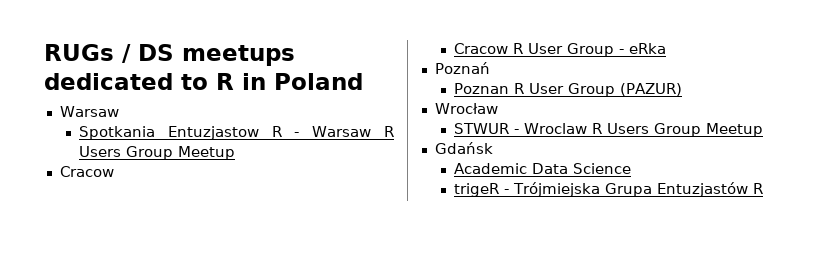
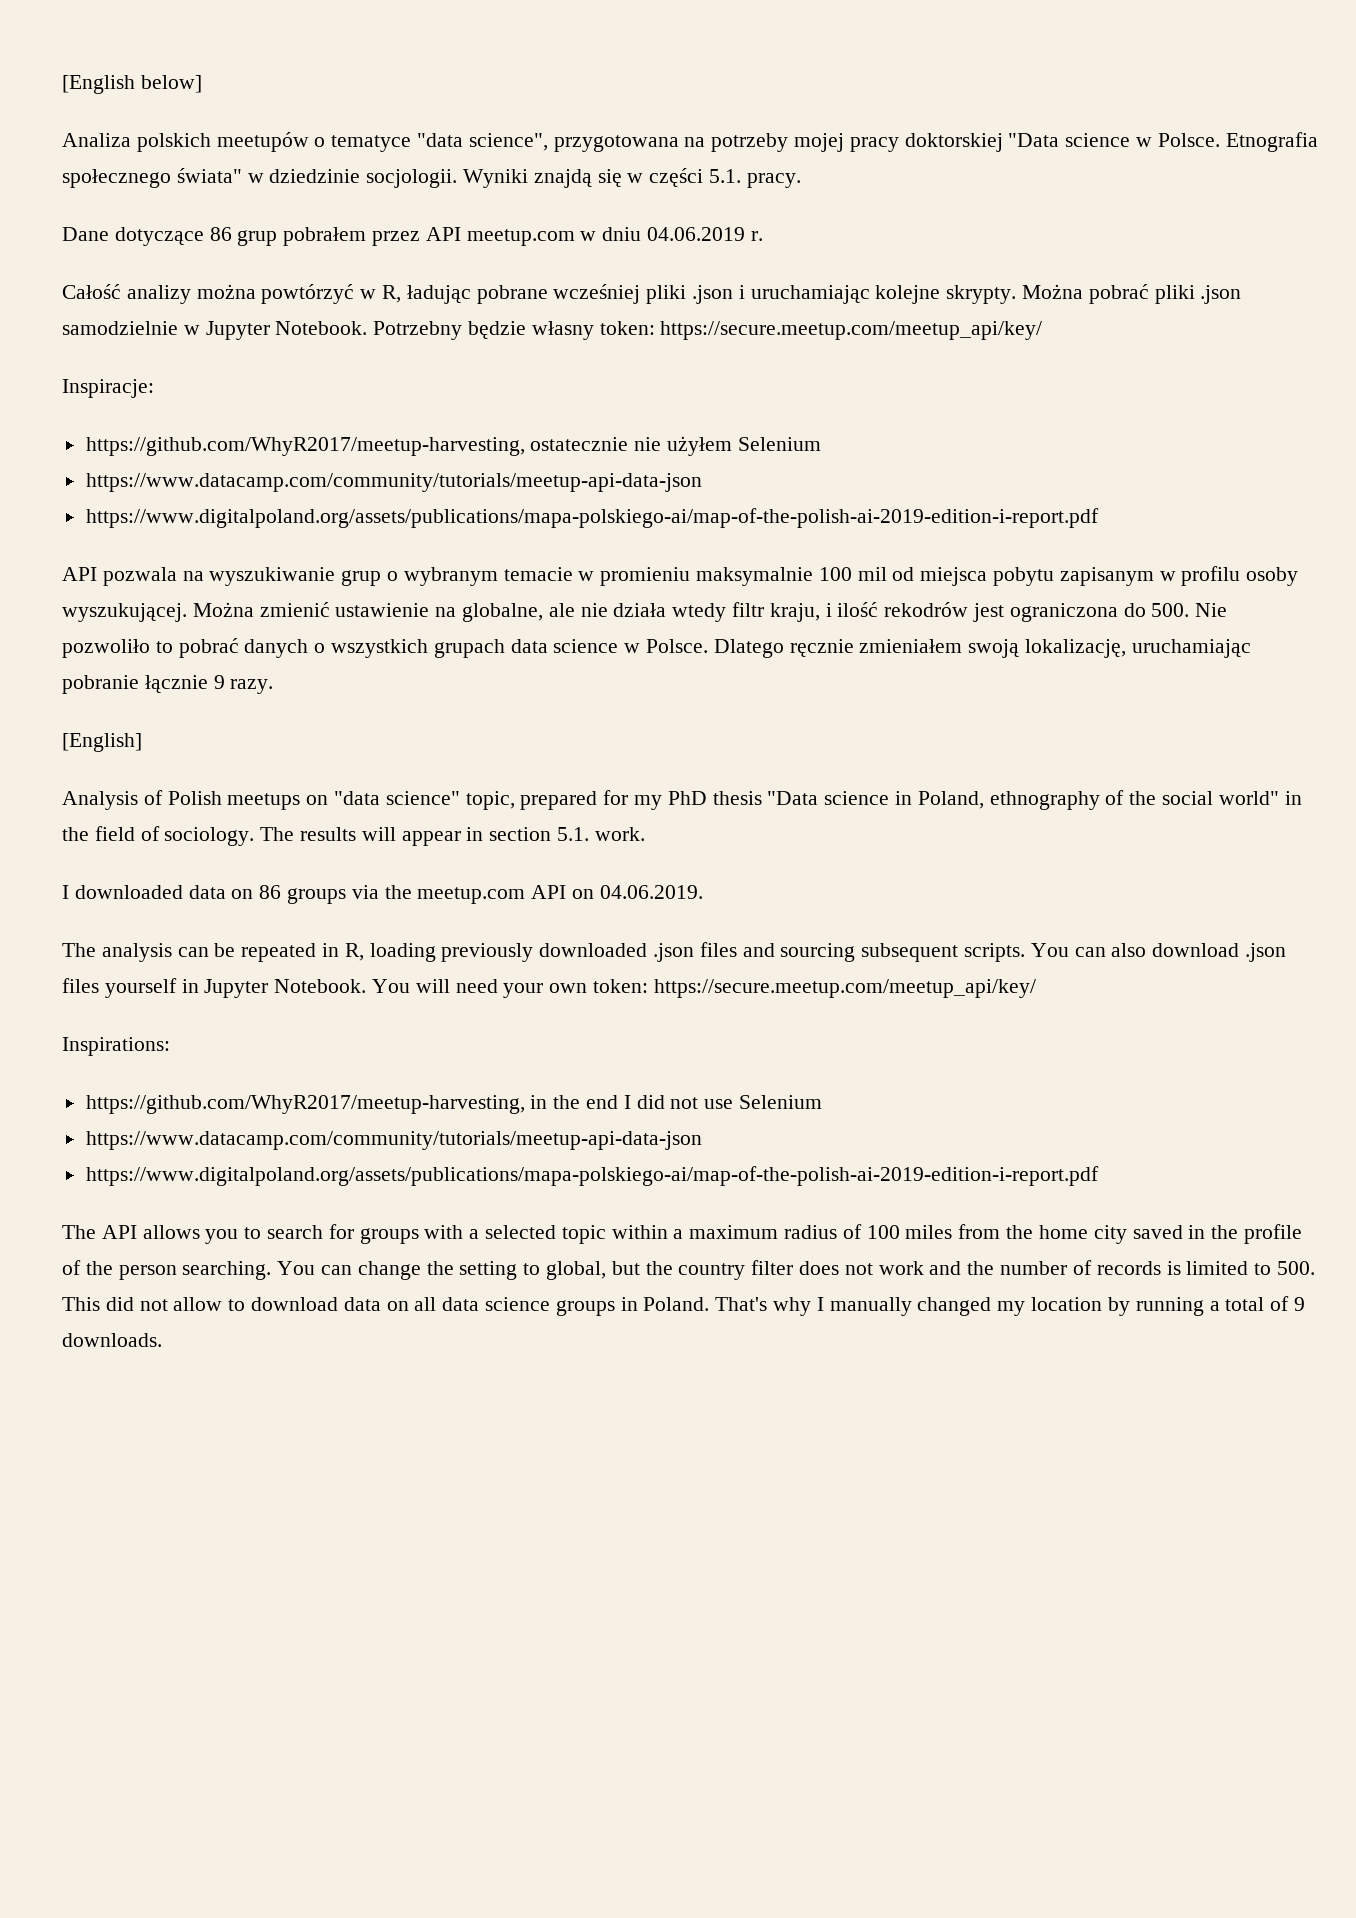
[44,44,295,66] [44,73,363,90] [59,106,119,117] [78,126,394,140] [78,146,235,160] [59,166,114,177] [453,43,666,57] [434,62,490,74] [453,83,682,97] [434,103,498,114] [453,123,763,137] [434,142,493,154] [453,163,631,174] [453,182,763,197] RUGs / DS meetups dedicated to R in Poland // Warsaw // Spotkania Entuzjastow R - Warsaw R Users Group Meetup // Cracow // Cracow R User Group - eRka // Poznań // Poznan R User Group (PAZUR) // Wrocław // STWUR - Wroclaw R Users Group Meetup // Gdańsk // Academic Data Science // trigeR - Trójmiejska Grupa Entuzjastów R -> [62,75,202,94] [62,132,1318,152] [62,168,801,188] [62,227,763,246] [62,284,1242,304] [62,321,1043,340] [62,379,154,398] [85,436,821,456] [85,473,702,492] [85,508,1099,528] [62,566,1299,586] [62,602,1228,622] [62,638,1251,658] [62,675,274,694] [62,733,142,752] [62,790,1302,810] [62,826,645,846] [62,885,703,904] [62,942,1287,962] [62,978,1036,998] [62,1037,170,1056] [85,1095,823,1114] [85,1131,702,1150] [85,1166,1099,1186] [62,1224,1302,1244] [62,1260,1315,1280] [62,1296,1305,1316] [62,1333,162,1347] [English below] // Analiza polskich meetupów o tematyce "data science", przygotowana na potrzeby mojej pracy doktorskiej "Data science w Polsce. Etnografia społecznego świata" w dziedzinie socjologii. Wyniki znajdą się w części 5.1. pracy. // Dane dotyczące 86 grup pobrałem przez API meetup.com w dniu 04.06.2019 r. // Całość analizy można powtórzyć w R, ładując pobrane wcześniej pliki .json i uruchamiając kolejne skrypty. Można pobrać pliki .json samodzielnie w Jupyter Notebook. Potrzebny będzie własny token: https://secure.meetup.com/meetup_api/key/ // Inspiracje: // https://github.com/WhyR2017/meetup-harvesting, ostatecznie nie użyłem Selenium // https://www.datacamp.com/community/tutorials/meetup-api-data-json // https://www.digitalpoland.org/assets/publications/mapa-polskiego-ai/map-of-the-polish-ai-2019-edition-i-report.pdf // API pozwala na wyszukiwanie grup o wybranym temacie w promieniu maksymalnie 100 mil od miejsca pobytu zapisanym w profilu osoby wyszukującej. Można zmienić ustawienie na globalne, ale nie działa wtedy filtr kraju, i ilość rekodrów jest ograniczona do 500. Nie pozwoliło to pobrać danych o wszystkich grupach data science w Polsce. Dlatego ręcznie zmieniałem swoją lokalizację, uruchamiając pobranie łącznie 9 razy. // [English] // Analysis of Polish meetups on "data science" topic, prepared for my PhD thesis "Data science in Poland, ethnography of the social world" in the field of sociology. The results will appear in section 5.1. work. // I downloaded data on 86 groups via the meetup.com API on 04.06.2019. // The analysis can be repeated in R, loading previously downloaded .json files and sourcing subsequent scripts. You can also download .json files yourself in Jupyter Notebook. You will need your own token: https://secure.meetup.com/meetup_api/key/ // Inspirations: // https://github.com/WhyR2017/meetup-harvesting, in the end I did not use Selenium // https://www.datacamp.com/community/tutorials/meetup-api-data-json // https://www.digitalpoland.org/assets/publications/mapa-polskiego-ai/map-of-the-polish-ai-2019-edition-i-report.pdf // The API allows you to search for groups with a selected topic within a maximum radius of 100 miles from the home city saved in the profile of the person searching. You can change the setting to global, but the country filter does not work and the number of records is limited to 500. This did not allow to download data on all data science groups in Poland. That's why I manually changed my location by running a total of 9 downloads.

